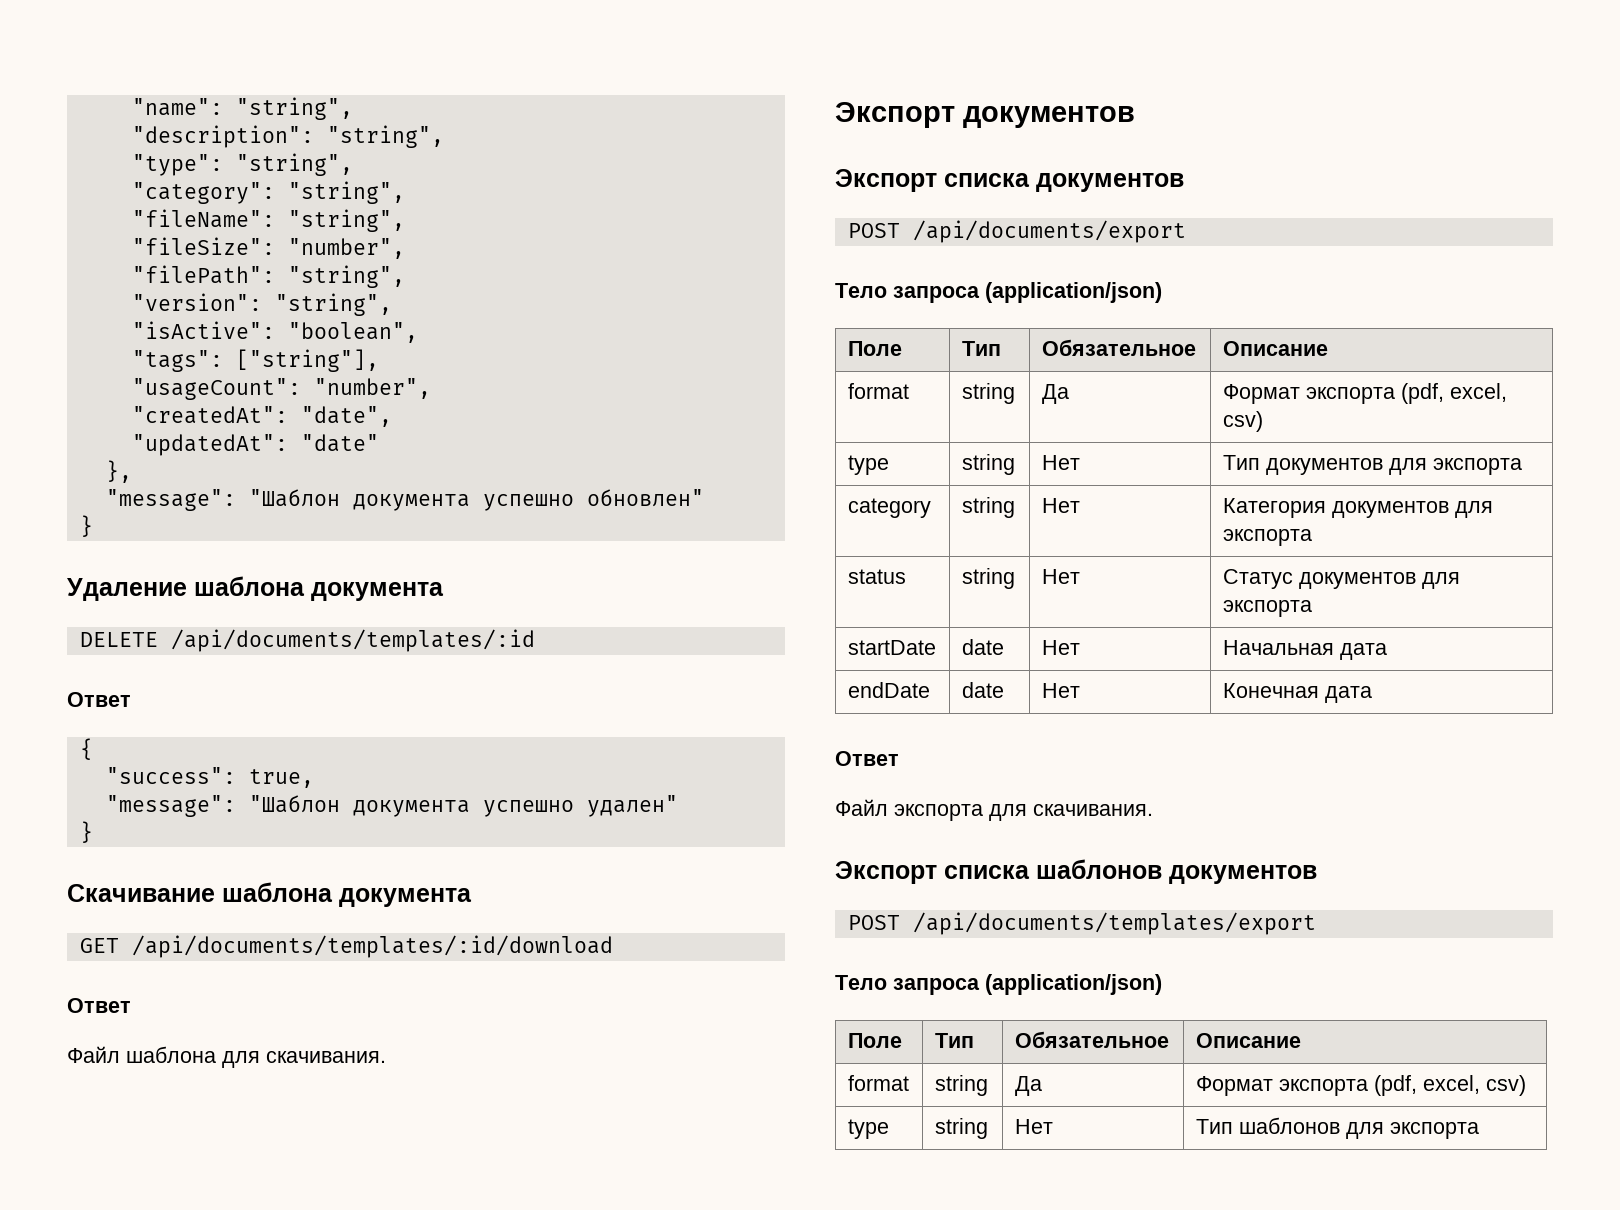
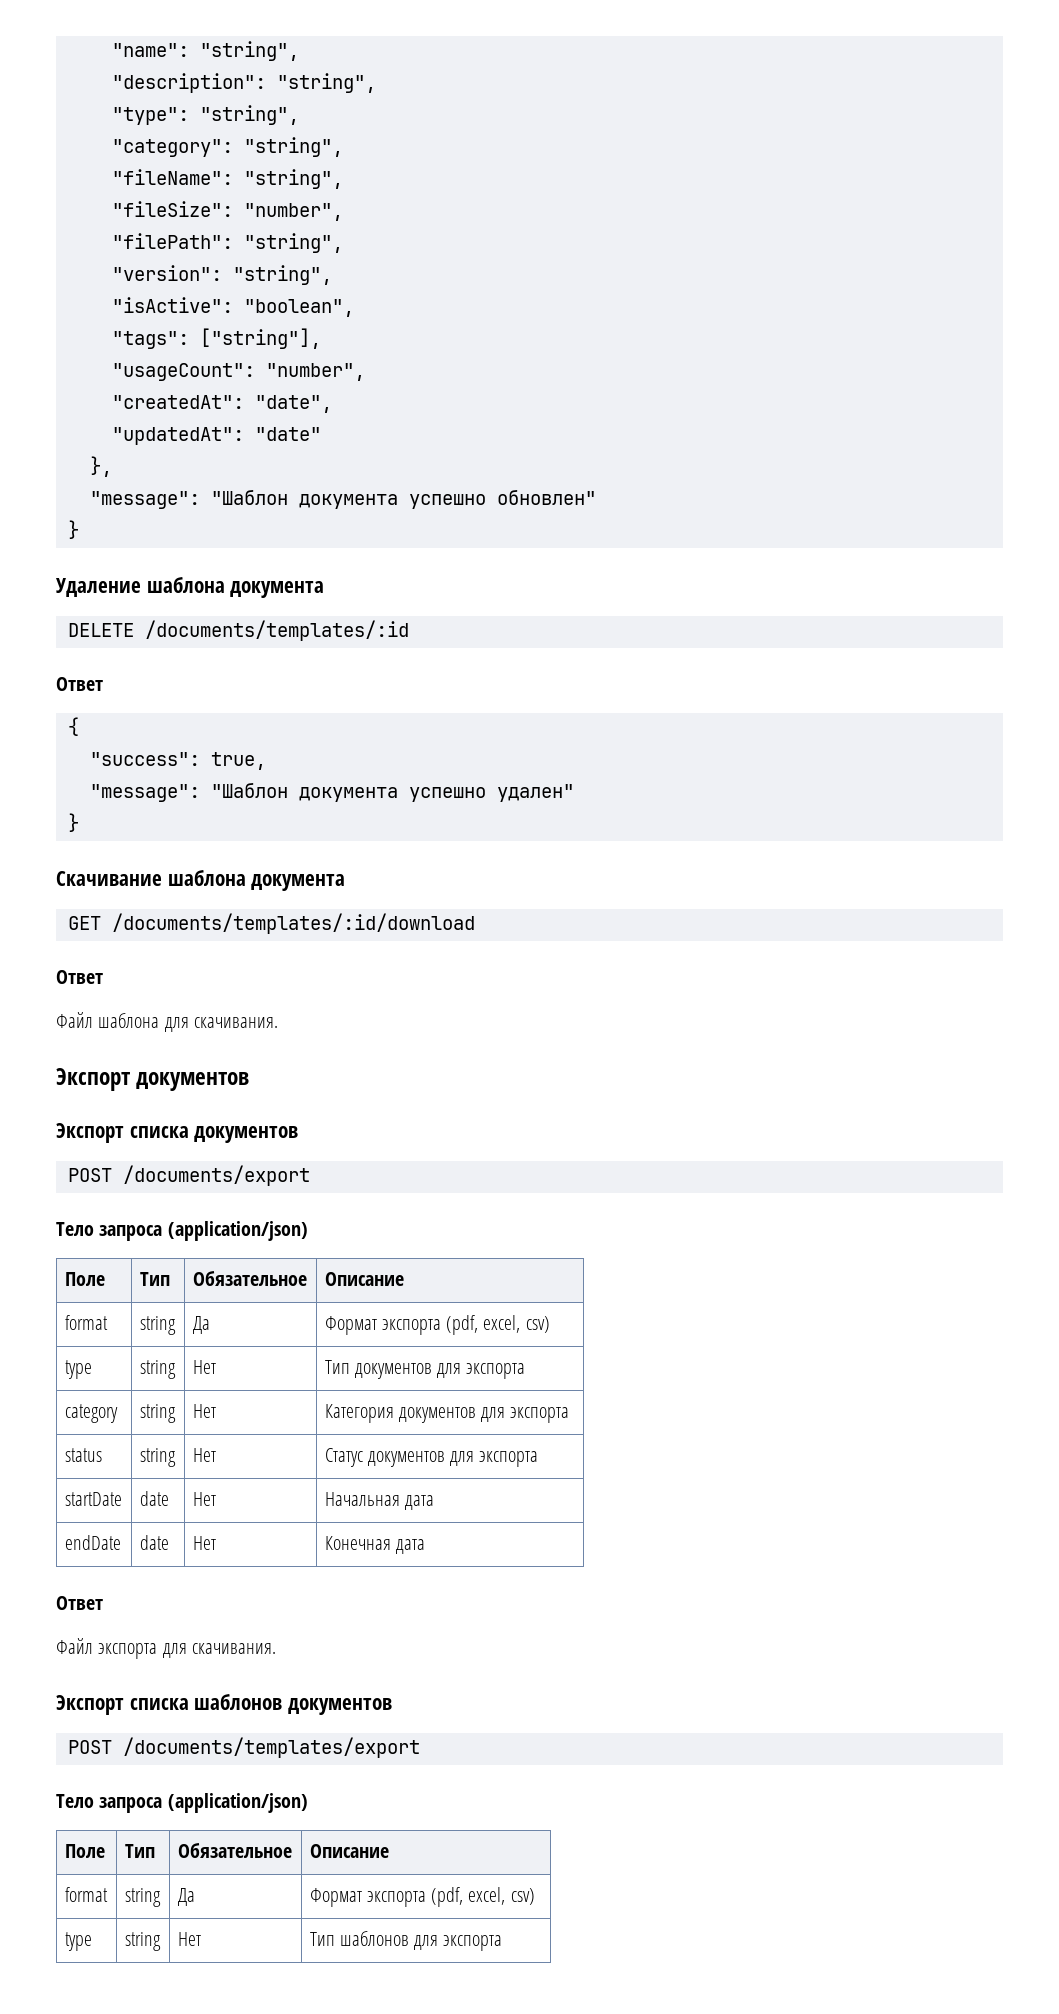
[170,629,535,652] /api/documents/templates/:id -> [144,620,409,641] /documents/templates/:id
[131,935,613,958] /api/documents/templates/:id/download -> [111,913,475,934] /documents/templates/:id/download
[912,220,1186,243] /api/documents/export -> [122,1165,310,1186] /documents/export
[912,912,1316,935] /api/documents/templates/export -> [122,1737,420,1758] /documents/templates/export

